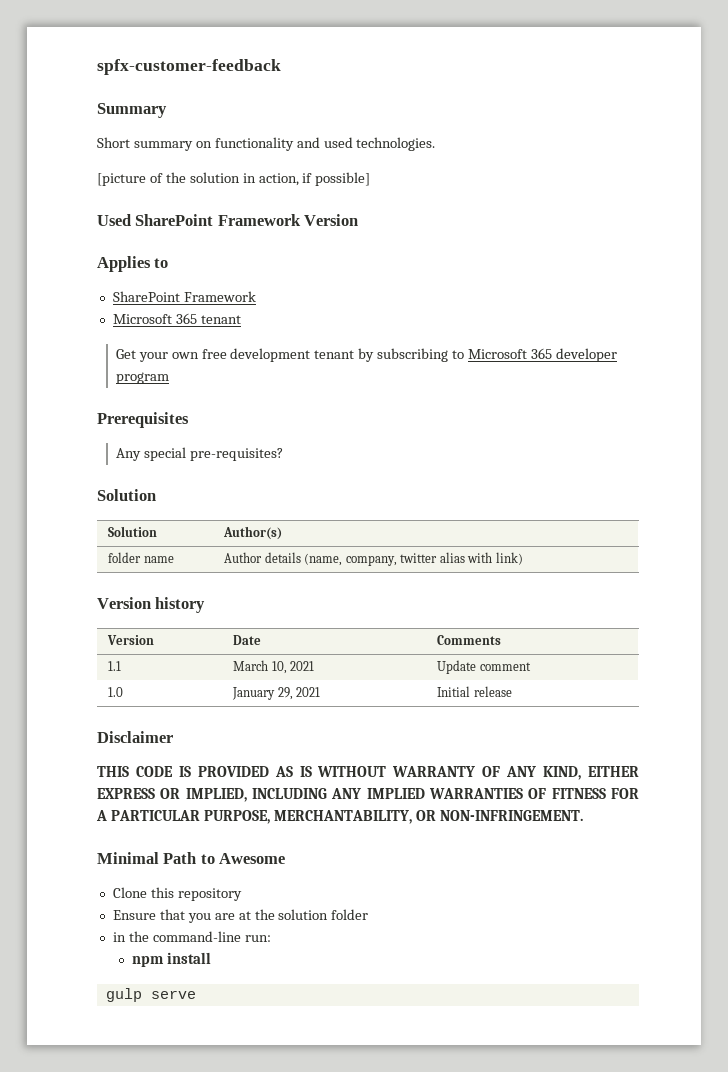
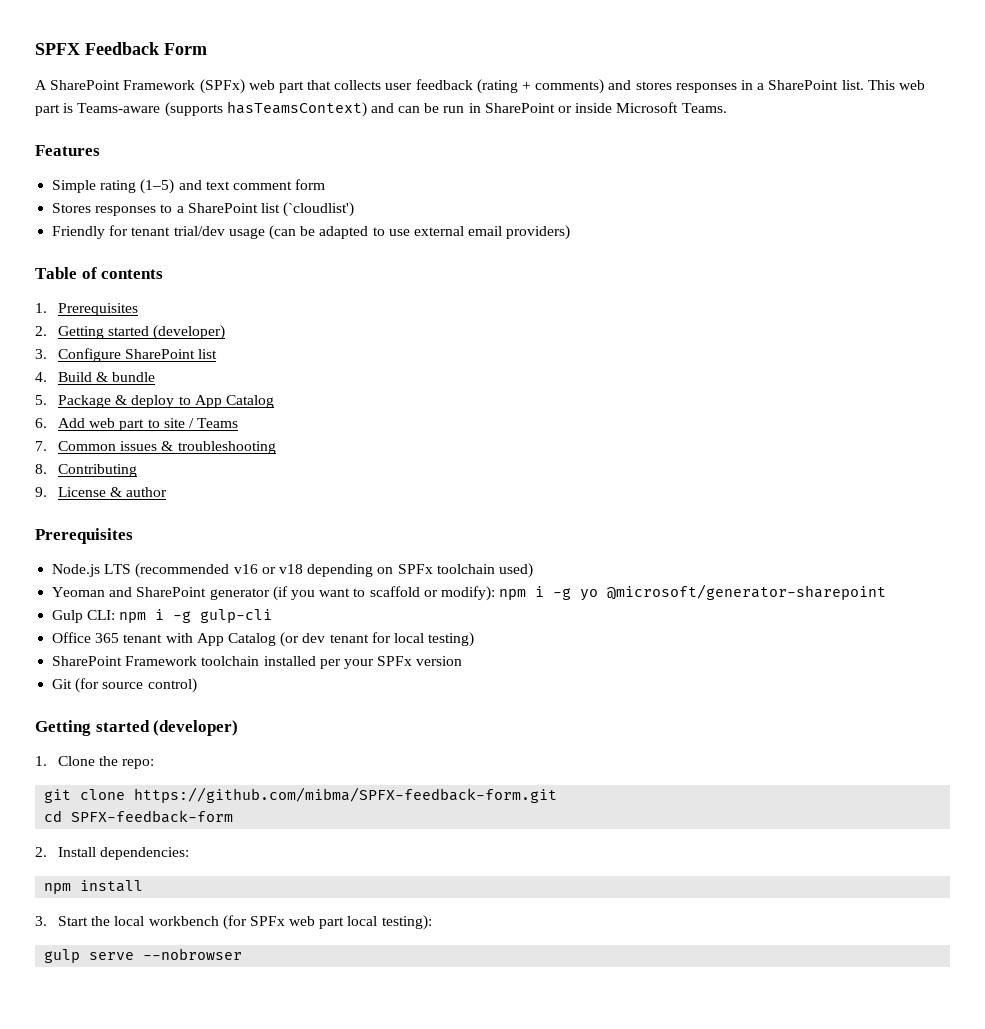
[97,59,281,75] [97,103,167,118] [97,137,436,151] [97,172,371,186] [97,214,359,226] [97,256,169,272] [112,291,256,302] [112,313,241,324] [115,348,617,362] [115,372,169,384] [97,412,189,428] [115,447,283,461] [97,489,156,501] [108,526,158,537] [223,526,283,540] [108,552,174,563] [224,552,523,566] [97,597,206,613] [107,635,155,645] [233,635,262,645] [437,635,502,645] [108,661,122,671] [233,660,315,674] [437,660,531,674] [108,687,124,697] [232,687,321,700] [437,686,512,697] [97,731,173,743] [97,766,640,780] [97,788,639,802] [96,810,583,824] [97,852,286,864] [112,887,242,901] [112,909,369,923] [112,931,271,942] [131,952,211,967] spfx-customer-feedback // Summary // Short summary on functionality and used technologies. // [picture of the solution in action, if possible] // Used SharePoint Framework Version // Applies to // SharePoint Framework // Microsoft 365 tenant // Get your own free development tenant by subscribing to Microsoft 365 developer program // Prerequisites // Any special pre-requisites? // Solution // Solution | Author(s) // folder name | Author details (name, company, twitter alias with link) // Version history // Version | Date | Comments // 1.1 | March 10, 2021 | Update comment // 1.0 | January 29, 2021 | Initial release // Disclaimer // THIS CODE IS PROVIDED AS IS WITHOUT WARRANTY OF ANY KIND, EITHER EXPRESS OR IMPLIED, INCLUDING ANY IMPLIED WARRANTIES OF FITNESS FOR A PARTICULAR PURPOSE, MERCHANTABILITY, OR NON-INFRINGEMENT. // Minimal Path to Awesome // Clone this repository // Ensure that you are at the solution folder // in the command-line run: // npm install -> [35,42,207,55] [35,79,925,94] [35,101,727,117] [35,145,100,156] [52,179,326,194] [52,202,355,217] [52,225,571,240] [35,267,164,279] [35,303,138,316] [35,325,226,340] [35,348,218,362] [35,372,156,382] [35,395,274,408] [35,418,239,431] [35,441,276,454] [35,464,137,477] [35,487,168,497] [35,528,133,544] [52,563,533,578] [52,584,887,601] [52,609,273,623] [52,632,475,647] [52,656,463,669] [52,678,197,693] [35,720,239,736] [35,756,155,769] [44,787,558,803] [44,810,234,823] [35,847,190,860] [44,880,144,894] [35,915,432,930] SPFX Feedback Form // A SharePoint Framework (SPFx) web part that collects user feedback (rating + comments) and stores responses in a SharePoint list. This web part is Teams-aware (supports hasTeamsContext) and can be run in SharePoint or inside Microsoft Teams. // Features // Simple rating (1–5) and text comment form // Stores responses to a SharePoint list (`cloudlist') // Friendly for tenant trial/dev usage (can be adapted to use external email providers) // Table of contents // 1. Prerequisites // 2. Getting started (developer) // 3. Configure SharePoint list // 4. Build & bundle // 5. Package & deploy to App Catalog // 6. Add web part to site / Teams // 7. Common issues & troubleshooting // 8. Contributing // 9. License & author // Prerequisites // Node.js LTS (recommended v16 or v18 depending on SPFx toolchain used) // Yeoman and SharePoint generator (if you want to scaffold or modify): npm i -g yo @microsoft/generator-sharepoint // Gulp CLI: npm i -g gulp-cli // Office 365 tenant with App Catalog (or dev tenant for local testing) // SharePoint Framework toolchain installed per your SPFx version // Git (for source control) // Getting started (developer) // 1. Clone the repo: // git clone https://github.com/mibma/SPFX-feedback-form.git // cd SPFX-feedback-form // 2. Install dependencies: // npm install // 3. Start the local workbench (for SPFx web part local testing):
(196, 994) none -> [143,948,243,960] --nobrowser

